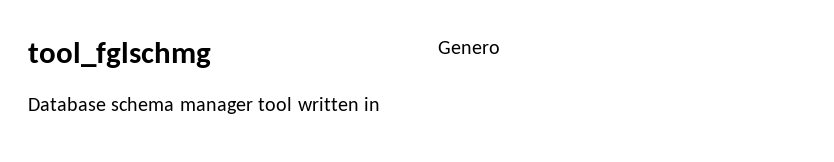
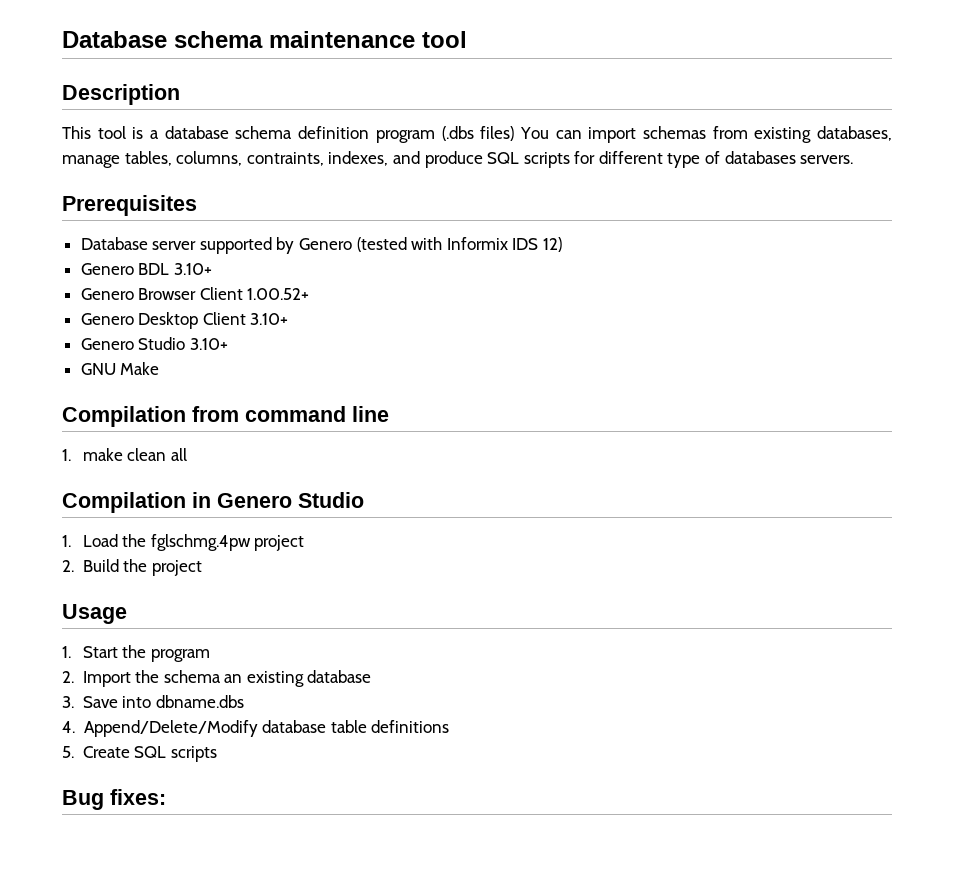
[28,42,211,68] [28,97,380,114] [438,41,500,54] tool_fglschmg // Database schema manager tool written in Genero -> [62,31,467,48] [62,84,180,105] [62,126,892,143] [62,151,854,168] [62,195,197,216] [80,237,563,254] [80,263,212,275] [80,287,310,300] [80,312,289,329] [80,337,228,350] [80,362,160,375] [62,406,389,427] [62,448,187,461] [62,492,364,513] [62,534,305,551] [62,559,202,576] [62,604,127,624] [62,645,210,662] [62,670,372,687] [62,695,244,708] [62,720,450,737] [62,746,217,762] [62,789,166,810] Database schema maintenance tool // Description // This tool is a database schema definition program (.dbs files) You can import schemas from existing databases, manage tables, columns, contraints, indexes, and produce SQL scripts for different type of databases servers. // Prerequisites // Database server supported by Genero (tested with Informix IDS 12) // Genero BDL 3.10+ // Genero Browser Client 1.00.52+ // Genero Desktop Client 3.10+ // Genero Studio 3.10+ // GNU Make // Compilation from command line // 1. make clean all // Compilation in Genero Studio // 1. Load the fglschmg.4pw project // 2. Build the project // Usage // 1. Start the program // 2. Import the schema an existing database // 3. Save into dbname.dbs // 4. Append/Delete/Modify database table definitions // 5. Create SQL scripts // Bug fixes:

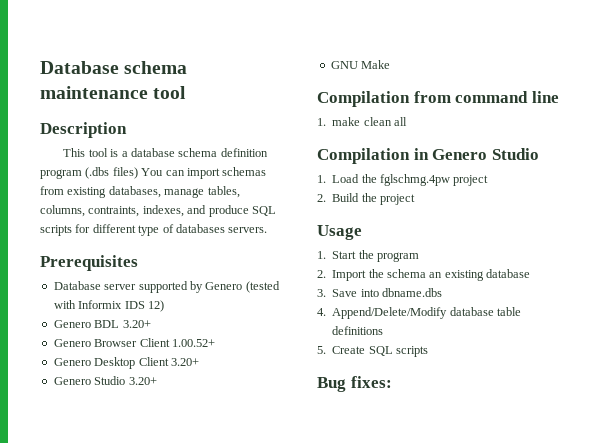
[173,263,212,275] 3.10+ -> [122,320,151,328] 3.20+
[250,313,289,325] [80,337,228,350] 3.10+ // Genero Studio 3.10+ -> [170,358,199,366] [53,376,157,385] 3.20+ // Genero Studio 3.20+

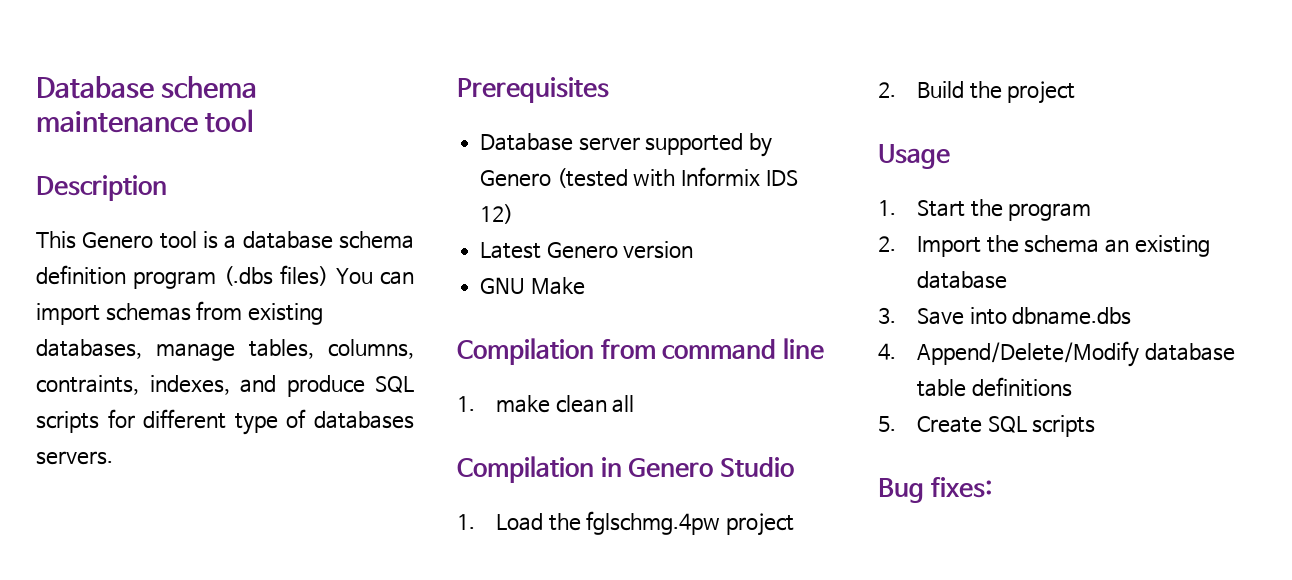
(86, 152) none -> [82,232,154,249] Genero
[53,320,151,328] [53,338,215,347] [53,357,199,369] [53,376,157,385] Genero BDL 3.20+ // Genero Browser Client 1.00.52+ // Genero Desktop Client 3.20+ // Genero Studio 3.20+ -> [480,241,694,259] Latest Genero version

